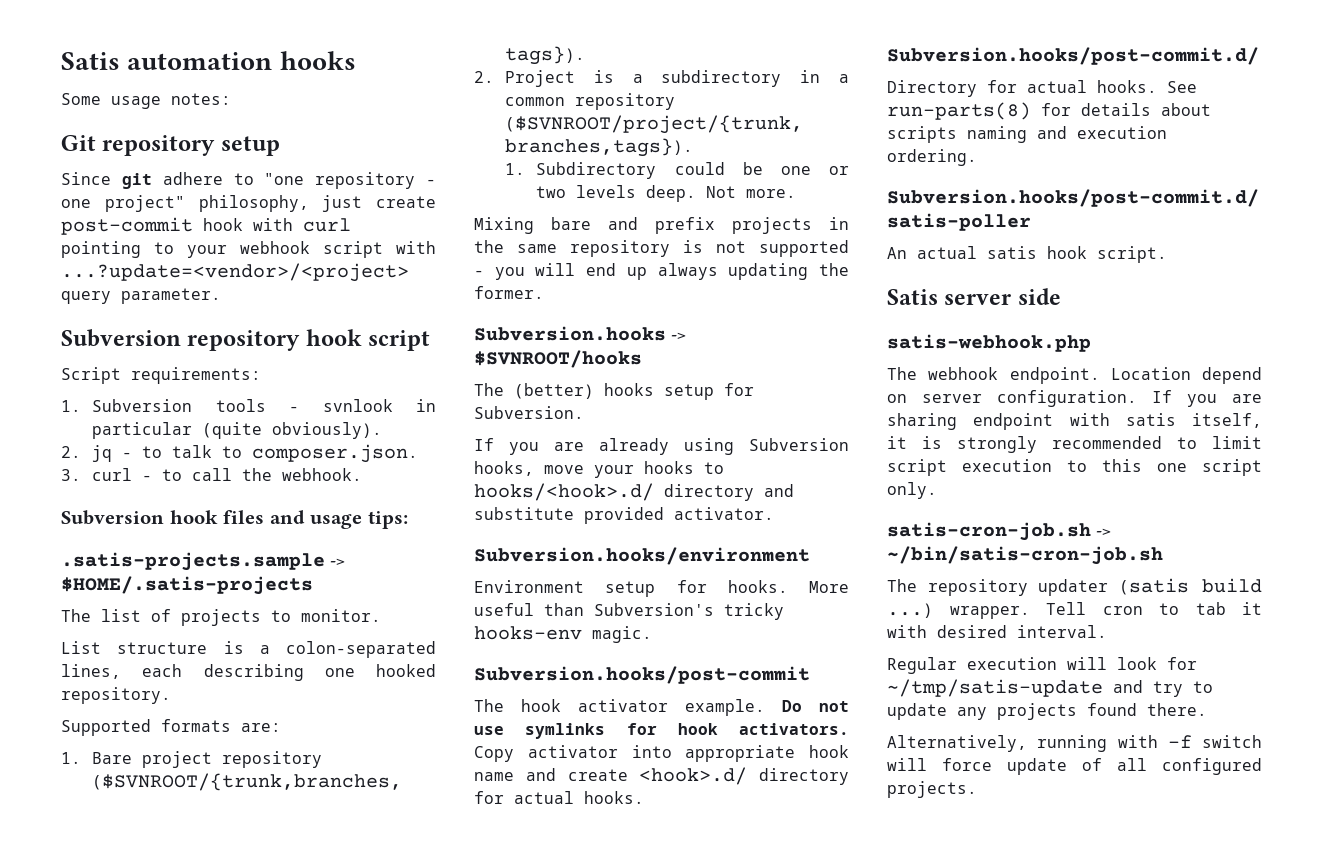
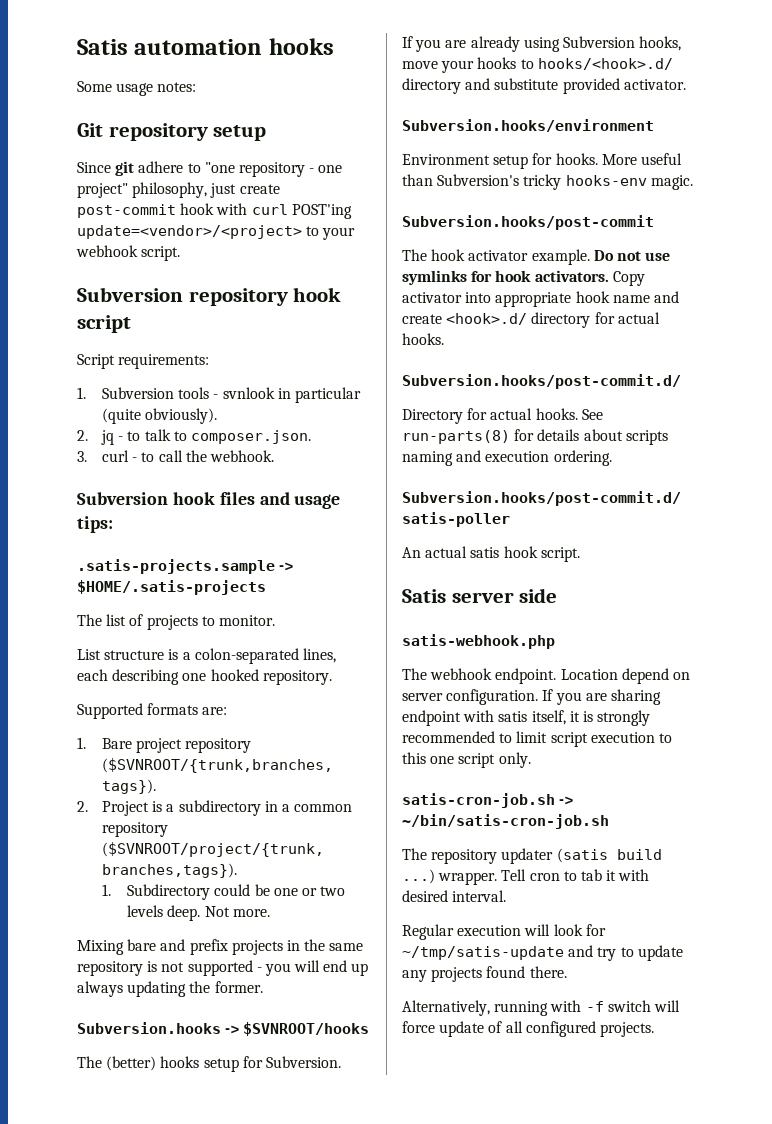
[61,241,141,258] pointing -> [291,204,352,219] [77,225,302,239] POST'ing update=<vendor>/<project>
[323,241,436,258] [61,263,409,282] [61,288,221,304] script with ...?update=<vendor>/<project> query parameter. -> [141,246,181,261] script.

